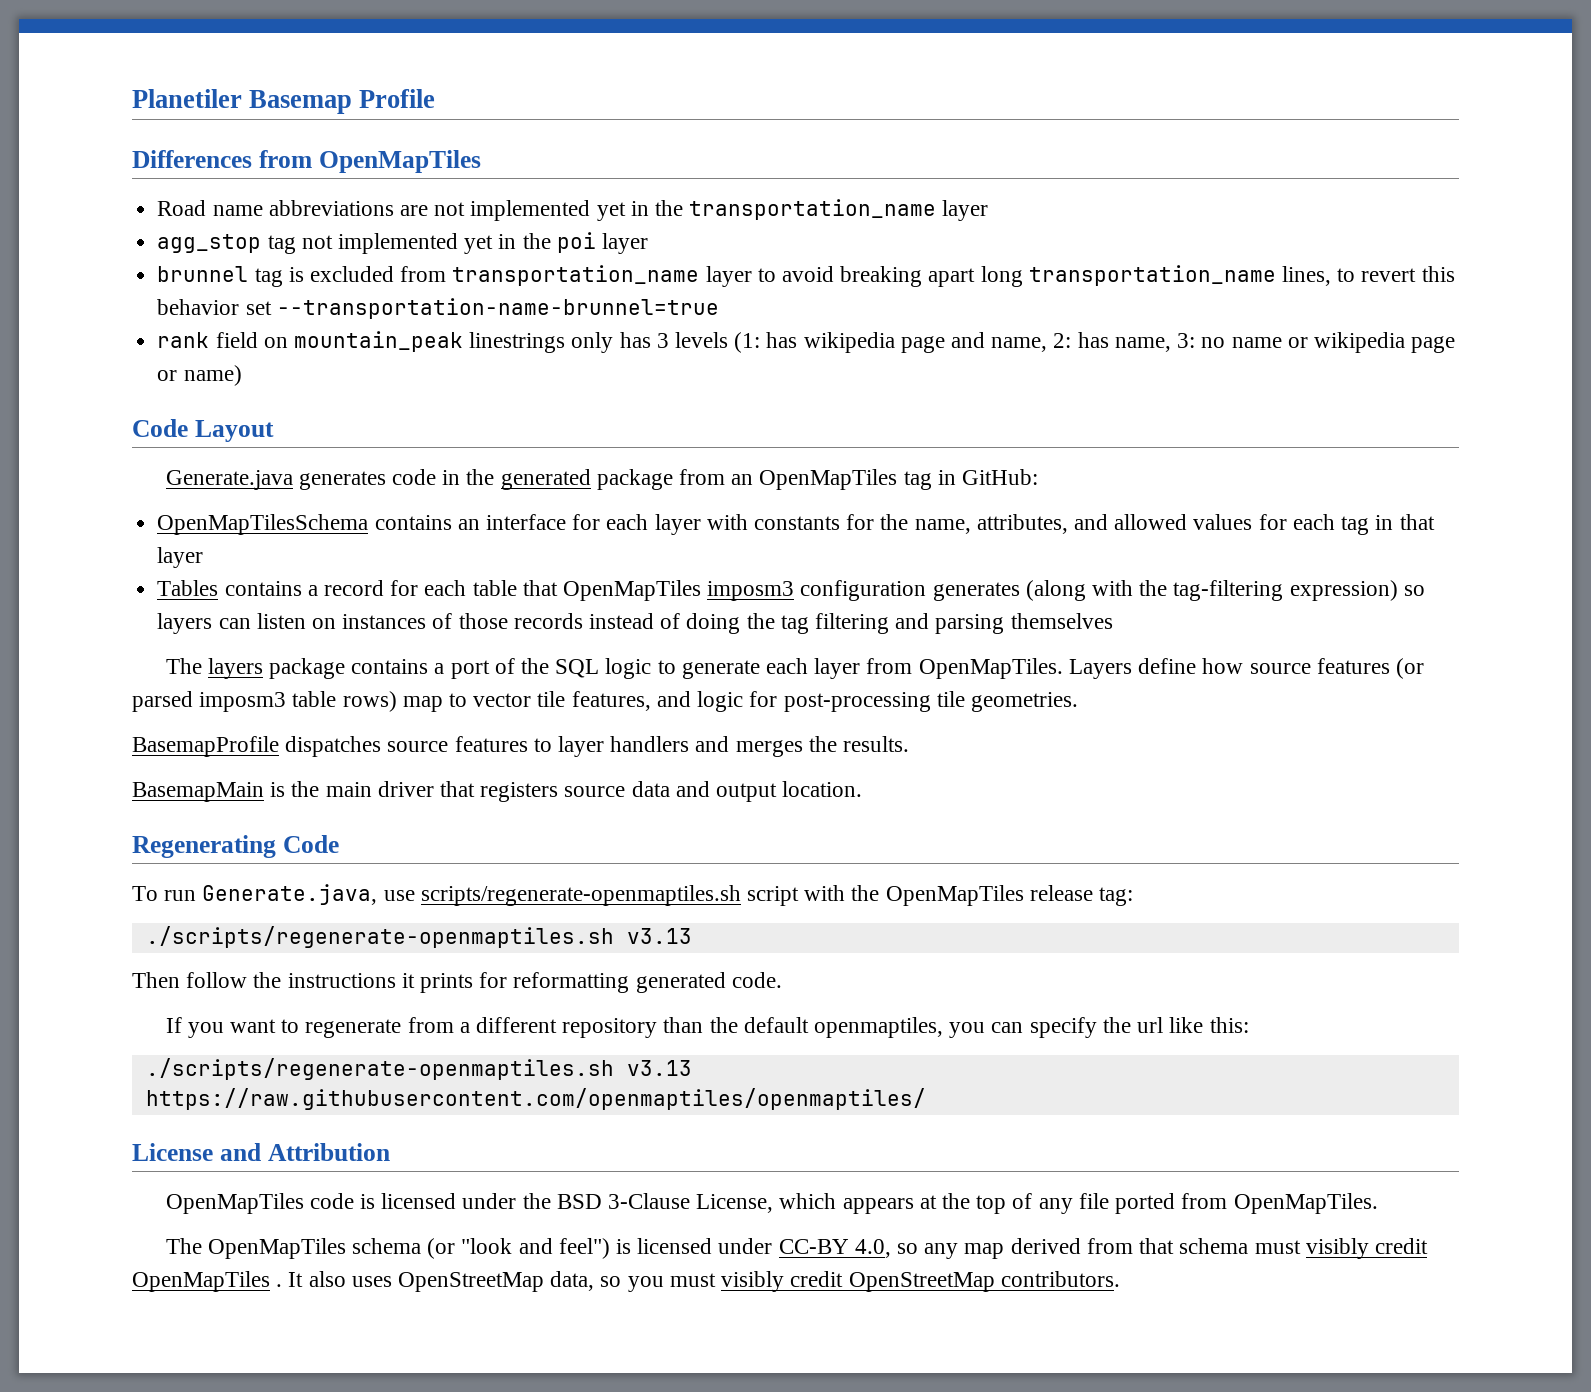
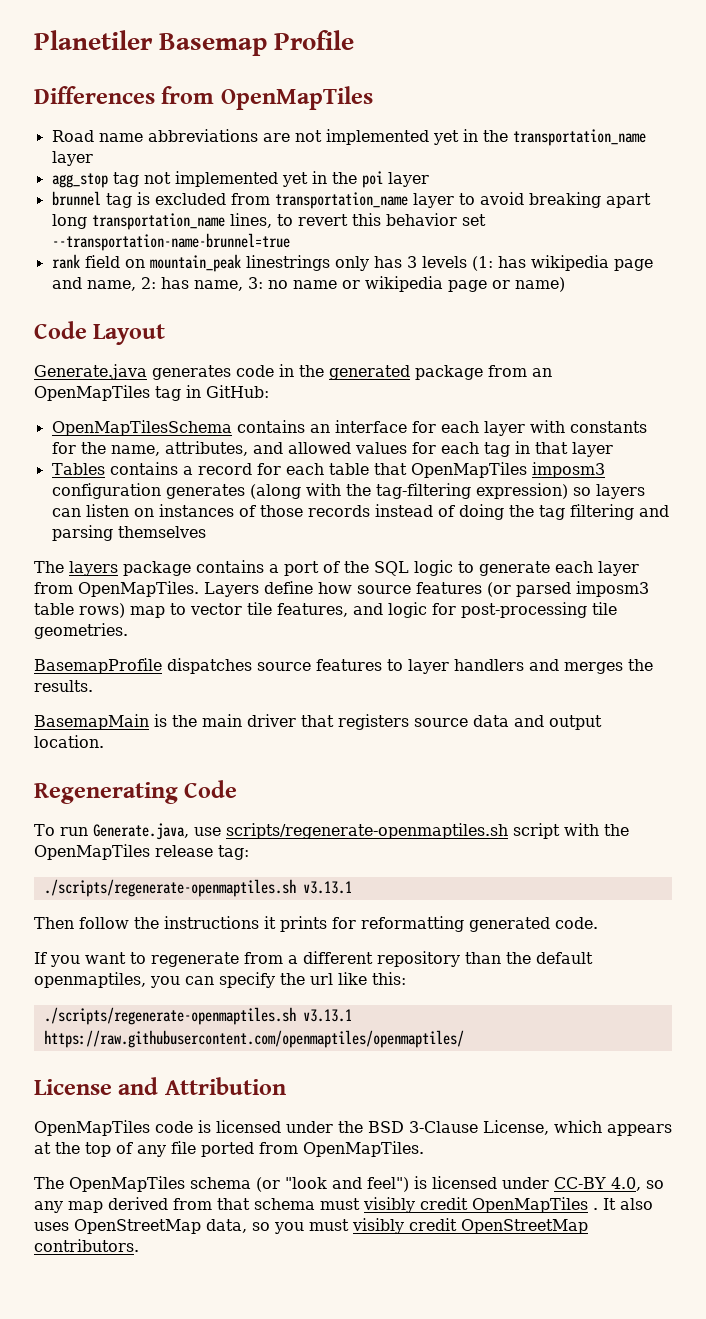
[626,928,692,944] v3.13 -> [302,881,352,894] v3.13.1
[626,1060,692,1076] v3.13 -> [302,1009,352,1022] v3.13.1

